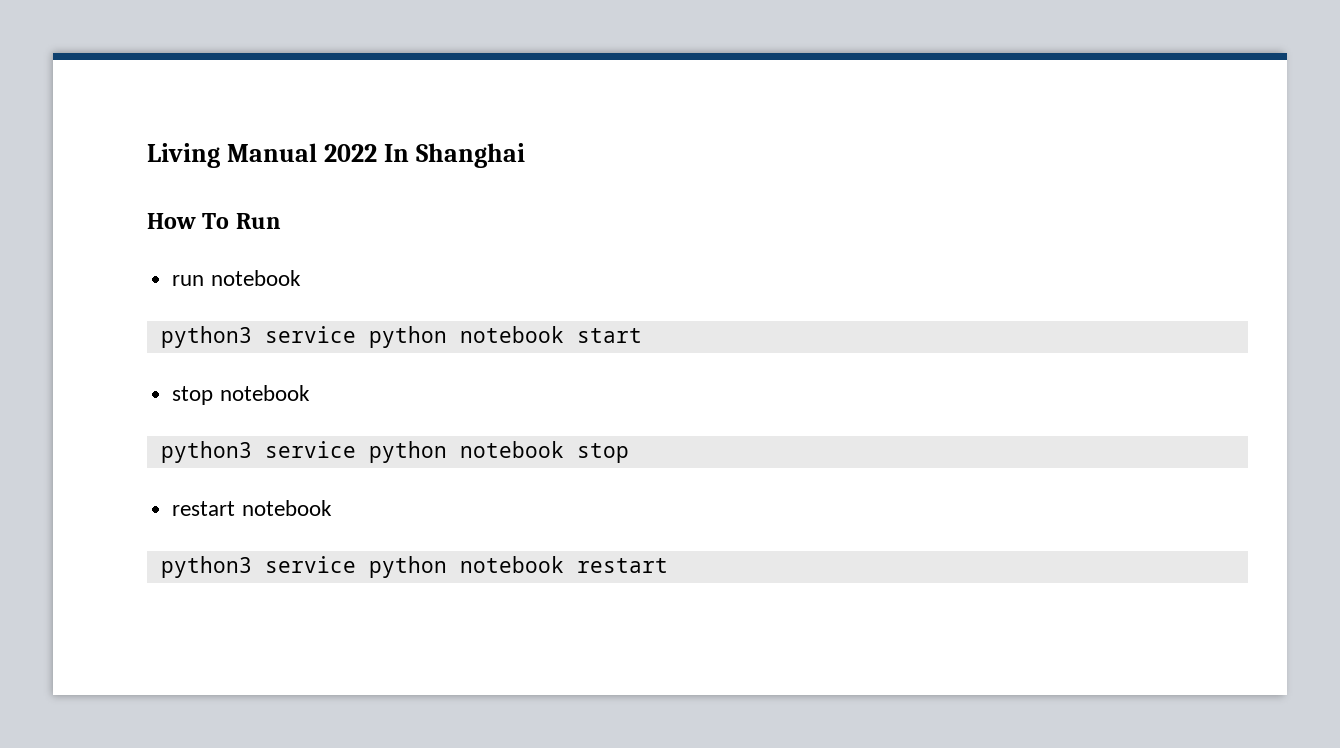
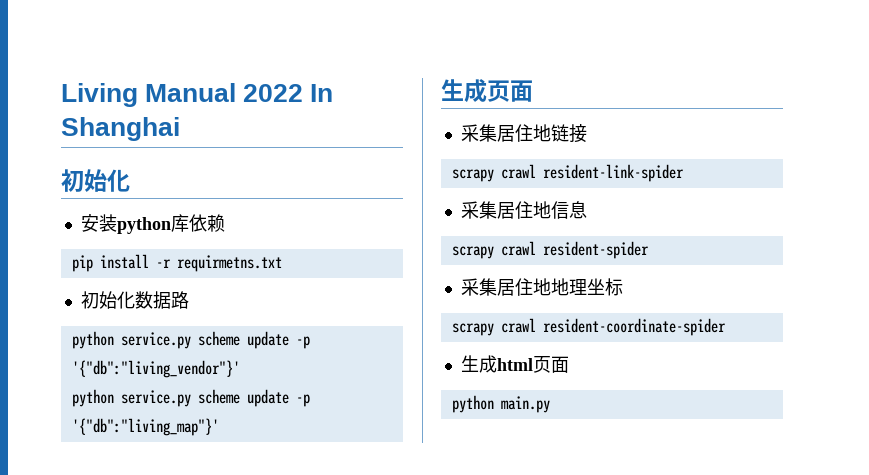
[147,213,281,229] [172,270,301,286] [160,326,642,348] [172,385,310,405] [160,441,629,463] [172,500,332,516] [160,556,668,578] How To Run // run notebook // python3 service python notebook start // stop notebook // python3 service python notebook stop // restart notebook // python3 service python notebook restart -> [61,169,130,192] [80,214,225,234] [71,254,282,272] [80,291,189,309] [71,331,310,349] [71,360,240,378] [71,389,310,407] [71,418,219,436] [441,79,533,103] [460,124,587,143] [451,164,684,182] [460,201,587,219] [451,241,649,259] [460,278,623,296] [451,318,726,336] [460,355,569,373] [451,395,550,413] 初始化 // 安装python库依赖 // pip install -r requirmetns.txt // 初始化数据路 // python service.py scheme update -p '{"db":"living_vendor"}' // python service.py scheme update -p '{"db":"living_map"}' // 生成页面 // 采集居住地链接 // scrapy crawl resident-link-spider // 采集居住地信息 // scrapy crawl resident-spider // 采集居住地地理坐标 // scrapy crawl resident-coordinate-spider // 生成html页面 // python main.py

